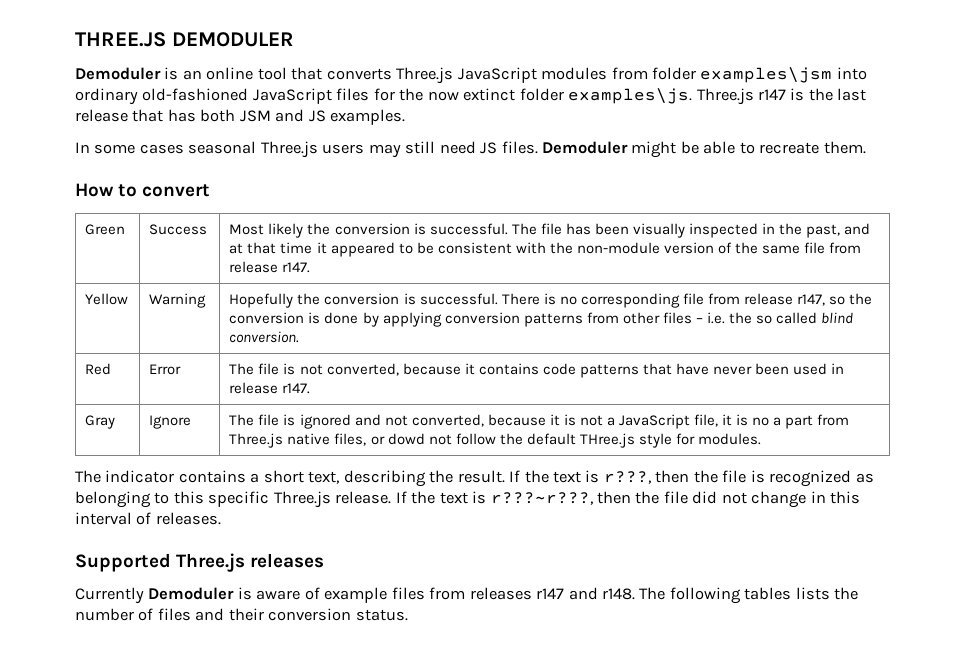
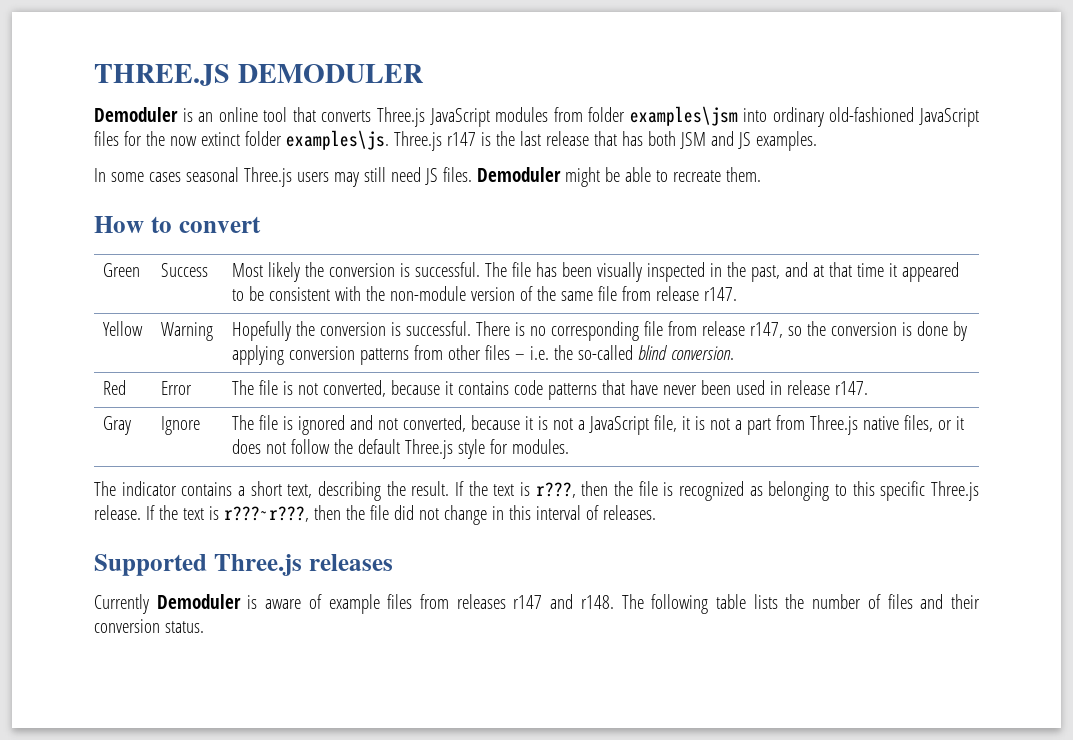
[755,312,818,324] so called -> [577,345,633,360] so-called
[752,417,770,426] no -> [709,418,730,430] not
[387,433,425,445] dowd -> [955,416,964,430] [232,439,262,454] it does
[579,433,635,448] THree.js -> [404,439,453,459] Three.js
[744,587,792,600] tables -> [715,594,746,609] table

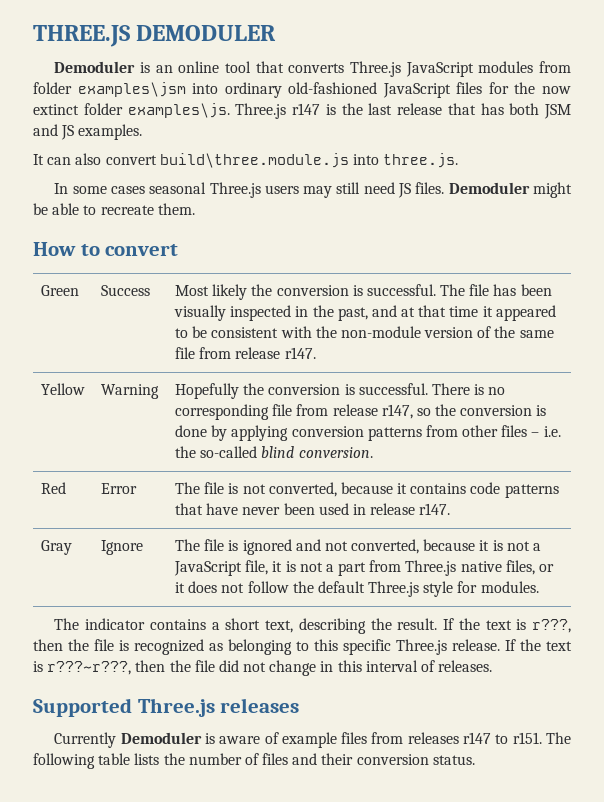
(817, 141) none -> [33,153,459,168] // It can also convert build\three.module.js into three.js.
[550,594,614,609] and r148. -> [495,732,542,744] to r151.

